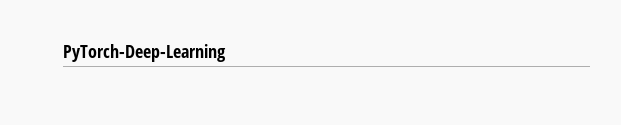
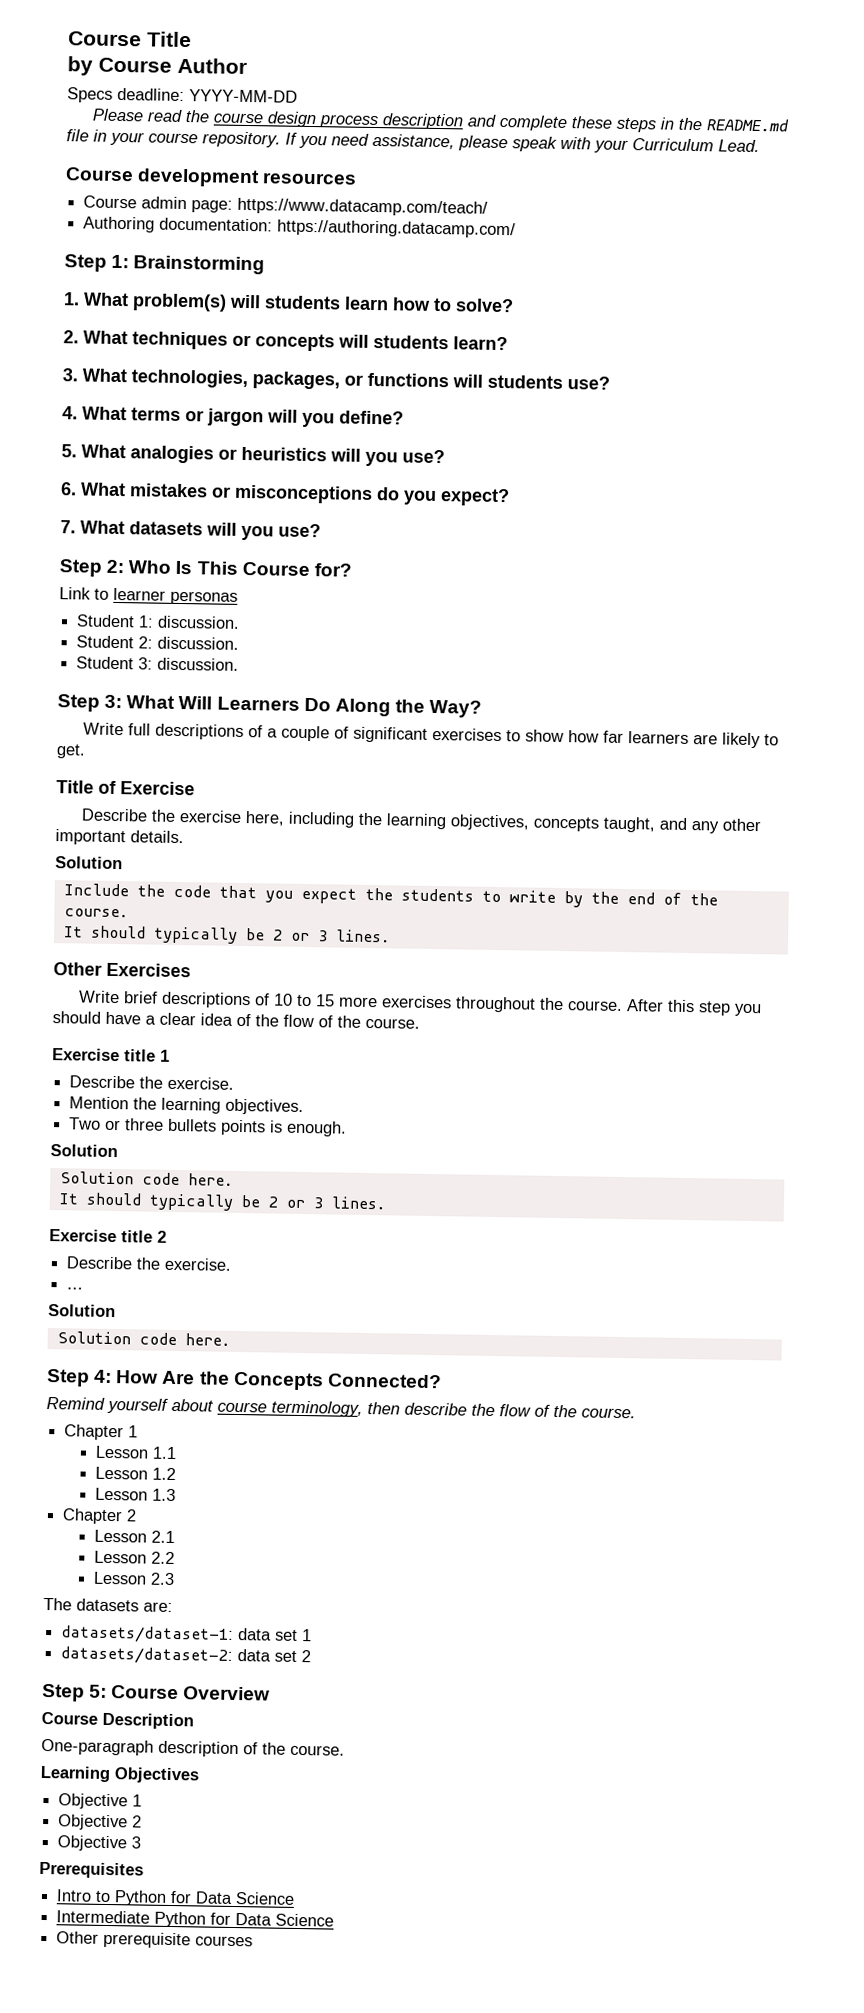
[63,44,226,62] PyTorch-Deep-Learning -> [68,31,192,48] [67,56,247,76] [67,87,298,103] [91,108,789,133] [66,129,760,153] [65,167,358,188] [83,195,489,217] [83,216,517,239] [64,254,266,275] [63,292,514,313] [63,330,508,352] [62,368,610,390] [62,406,404,428] [61,444,445,467] [60,482,510,507] [60,520,321,541] [59,559,352,577] [59,587,238,605] [76,614,241,629] [76,635,240,650] [76,656,240,671] [57,694,483,718] [82,722,779,749] [56,744,86,759] [56,780,195,796] [80,808,761,834] [55,829,184,846] [55,856,123,870] [63,883,718,908] [63,908,129,918] [63,925,391,944] [53,962,191,978] [78,990,762,1017] [52,1011,420,1029] [52,1048,170,1062] [69,1075,235,1090] [69,1096,305,1116] [69,1117,348,1137] [50,1144,118,1158] [59,1171,234,1186] [58,1192,386,1211] [49,1229,167,1243] [66,1256,233,1271] [66,1287,85,1290] [48,1304,116,1318] [56,1331,231,1346] [46,1369,442,1391] [46,1396,636,1419] [64,1424,139,1441] [95,1445,178,1460] [95,1466,177,1481] [95,1487,177,1502] [62,1508,138,1525] [94,1529,176,1544] [94,1550,176,1565] [93,1571,176,1586] [43,1597,173,1612] [60,1625,313,1644] [60,1646,312,1665] [42,1683,271,1702] [41,1711,194,1730] [41,1738,345,1758] [40,1765,200,1784] [58,1793,143,1810] [58,1814,143,1831] [57,1835,142,1852] [39,1861,144,1879] [56,1889,296,1906] [56,1910,335,1928] [56,1931,254,1949] Course Title // by Course Author // Specs deadline: YYYY-MM-DD // Please read the course design process description and complete these steps in the README.md file in your course repository. If you need assistance, please speak with your Curriculum Lead. // Course development resources // Course admin page: https://www.datacamp.com/teach/ // Authoring documentation: https://authoring.datacamp.com/ // Step 1: Brainstorming // 1. What problem(s) will students learn how to solve? // 2. What techniques or concepts will students learn? // 3. What technologies, packages, or functions will students use? // 4. What terms or jargon will you define? // 5. What analogies or heuristics will you use? // 6. What mistakes or misconceptions do you expect? // 7. What datasets will you use? // Step 2: Who Is This Course for? // Link to learner personas // Student 1: discussion. // Student 2: discussion. // Student 3: discussion. // Step 3: What Will Learners Do Along the Way? // Write full descriptions of a couple of significant exercises to show how far learners are likely to get. // Title of Exercise // Describe the exercise here, including the learning objectives, concepts taught, and any other important details. // Solution // Include the code that you expect the students to write by the end of the course. // It should typically be 2 or 3 lines. // Other Exercises // Write brief descriptions of 10 to 15 more exercises throughout the course. After this step you should have a clear idea of the flow of the course. // Exercise title 1 // Describe the exercise. // Mention the learning objectives. // Two or three bullets points is enough. // Solution // Solution code here. // It should typically be 2 or 3 lines. // Exercise title 2 // Describe the exercise. // … // Solution // Solution code here. // Step 4: How Are the Concepts Connected? // Remind yourself about course terminology, then describe the flow of the course. // Chapter 1 // Lesson 1.1 // Lesson 1.2 // Lesson 1.3 // Chapter 2 // Lesson 2.1 // Lesson 2.2 // Lesson 2.3 // The datasets are: // datasets/dataset-1: data set 1 // datasets/dataset-2: data set 2 // Step 5: Course Overview // Course Description // One-paragraph description of the course. // Learning Objectives // Objective 1 // Objective 2 // Objective 3 // Prerequisites // Intro to Python for Data Science // Intermediate Python for Data Science // Other prerequisite courses

